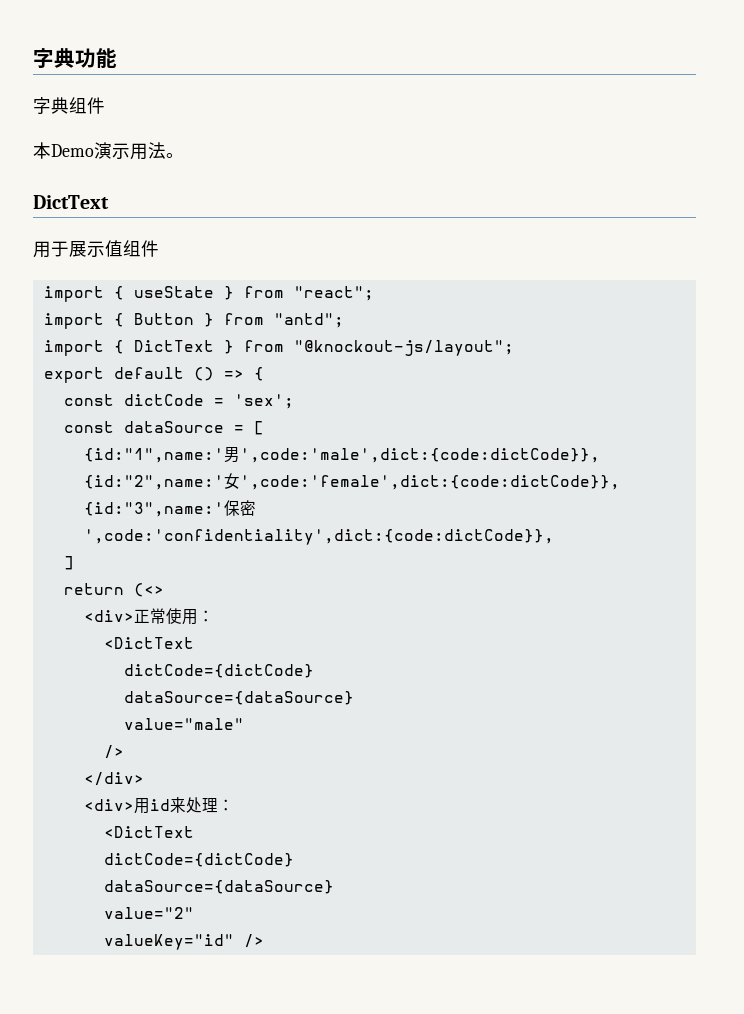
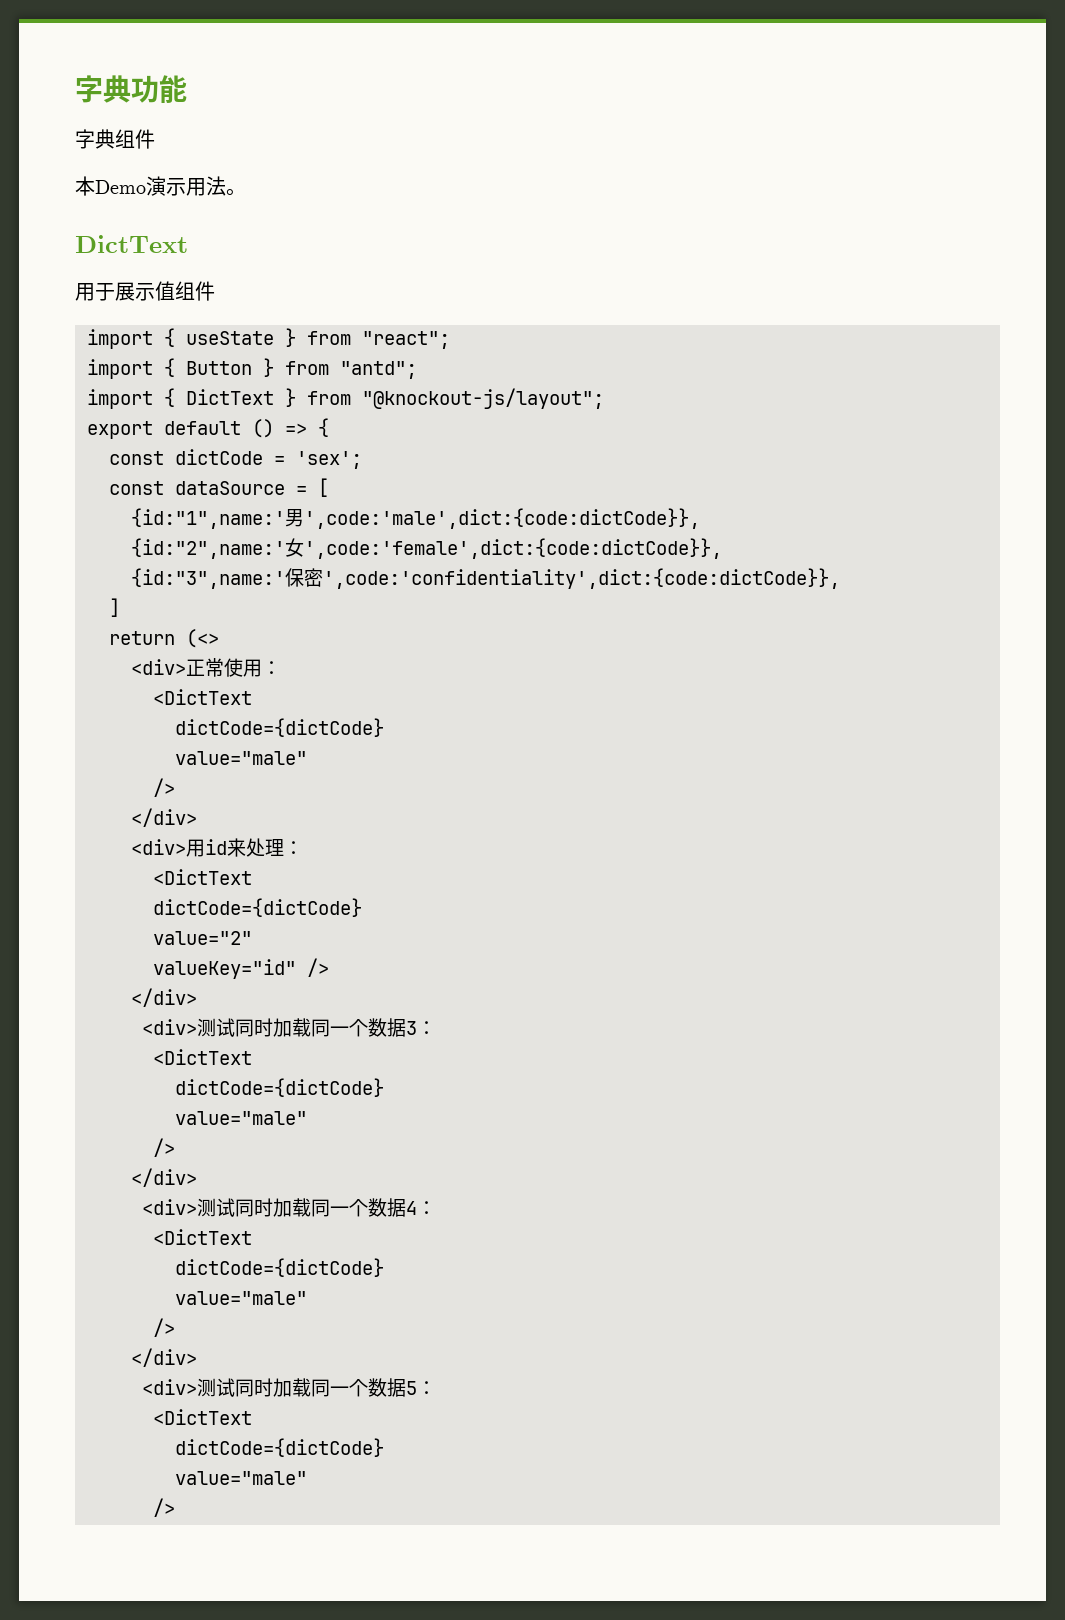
[123,691,354,705] // dataSource={dataSource} -> (384, 727) none
[103,880,334,894] // dataSource={dataSource} -> (362, 907) none
(264, 941) none -> [131,988,197,1007] [142,1018,436,1037] [153,1049,252,1065] [175,1078,384,1097] [175,1111,307,1125] [153,1138,175,1157] [131,1168,197,1187] [142,1198,436,1217] [153,1229,252,1245] [175,1258,384,1277] [175,1291,307,1305] [153,1318,175,1337] [131,1348,197,1367] [142,1378,436,1397] [153,1409,252,1425] [175,1438,384,1457] [175,1471,307,1485] [153,1498,175,1517] // </div> // <div>测试同时加载同一个数据3： // <DictText // dictCode={dictCode} // value="male" // /> // </div> // <div>测试同时加载同一个数据4： // <DictText // dictCode={dictCode} // value="male" // /> // </div> // <div>测试同时加载同一个数据5： // <DictText // dictCode={dictCode} // value="male" // />

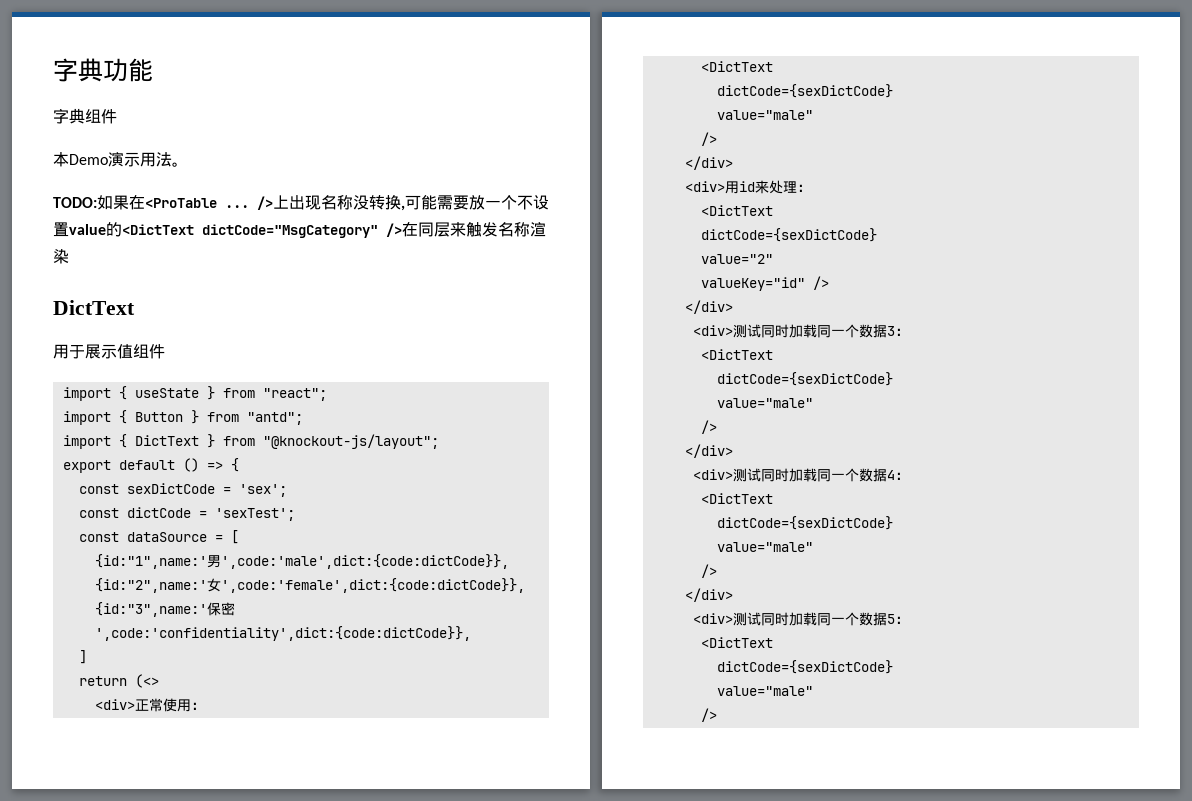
(246, 192) none -> [53,195,549,211] [53,222,546,238] [53,249,69,264] // TODO:如果在<ProTable ... />上出现名称没转换,可能需要放一个不设置value的<DictText dictCode="MsgCategory" />在同层来触发名称渲染
(329, 427) none -> [78,483,287,497] // const sexDictCode = 'sex';
[296,451,362,469] 'sex'; -> [214,508,295,521] 'sexTest';
[175,718,384,737] dictCode={dictCode} -> [716,84,893,98] dictCode={sexDictCode}
[153,898,362,917] dictCode={dictCode} -> [700,228,877,242] dictCode={sexDictCode}
[175,1078,384,1097] dictCode={dictCode} -> [716,372,893,386] dictCode={sexDictCode}
[175,1258,384,1277] dictCode={dictCode} -> [716,516,893,530] dictCode={sexDictCode}
[175,1438,384,1457] dictCode={dictCode} -> [716,660,893,674] dictCode={sexDictCode}

